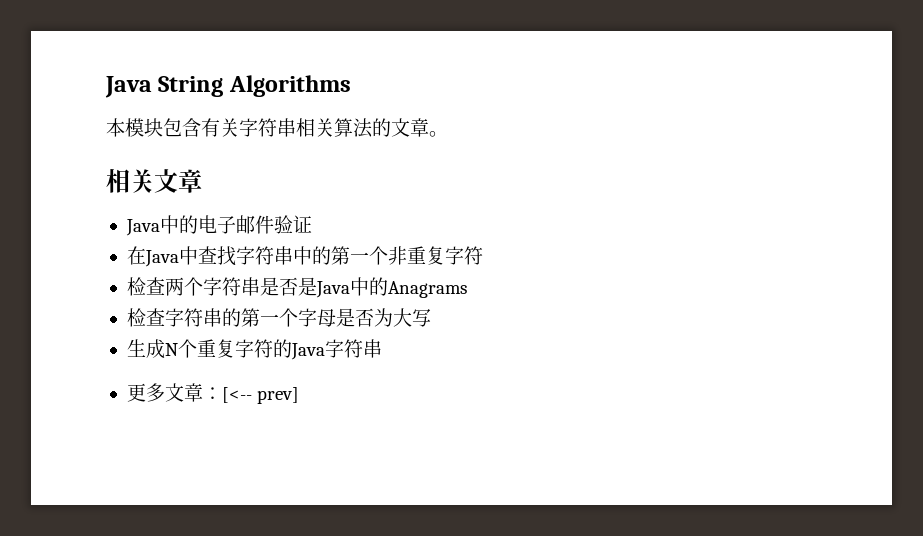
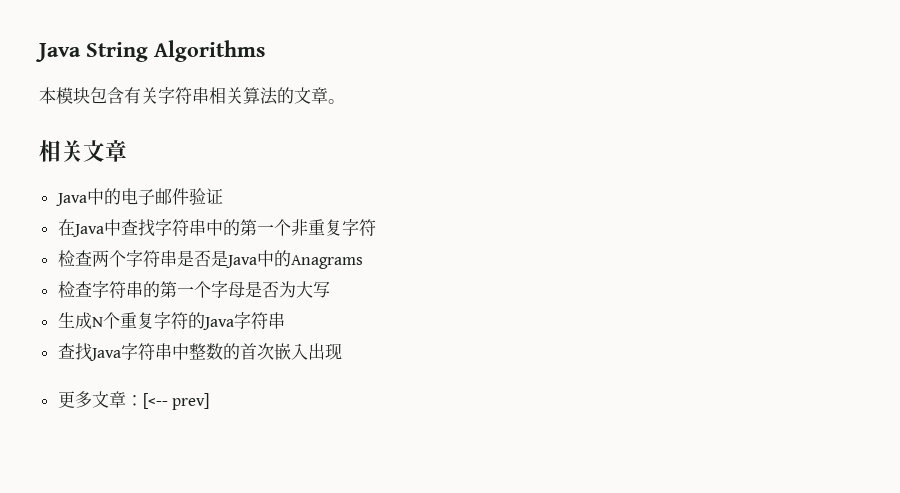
(382, 348) none -> [57,343,342,361] // 查找Java字符串中整数的首次嵌入出现

